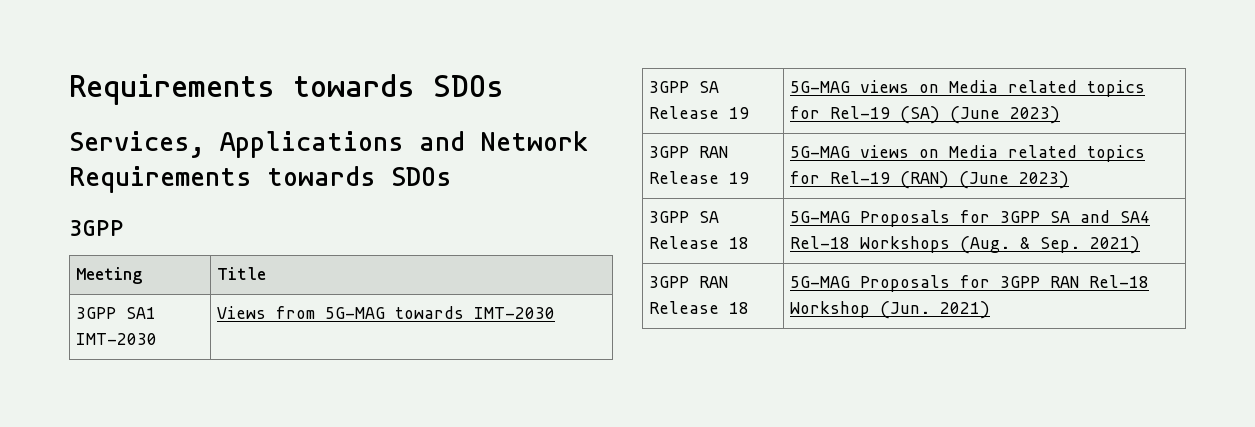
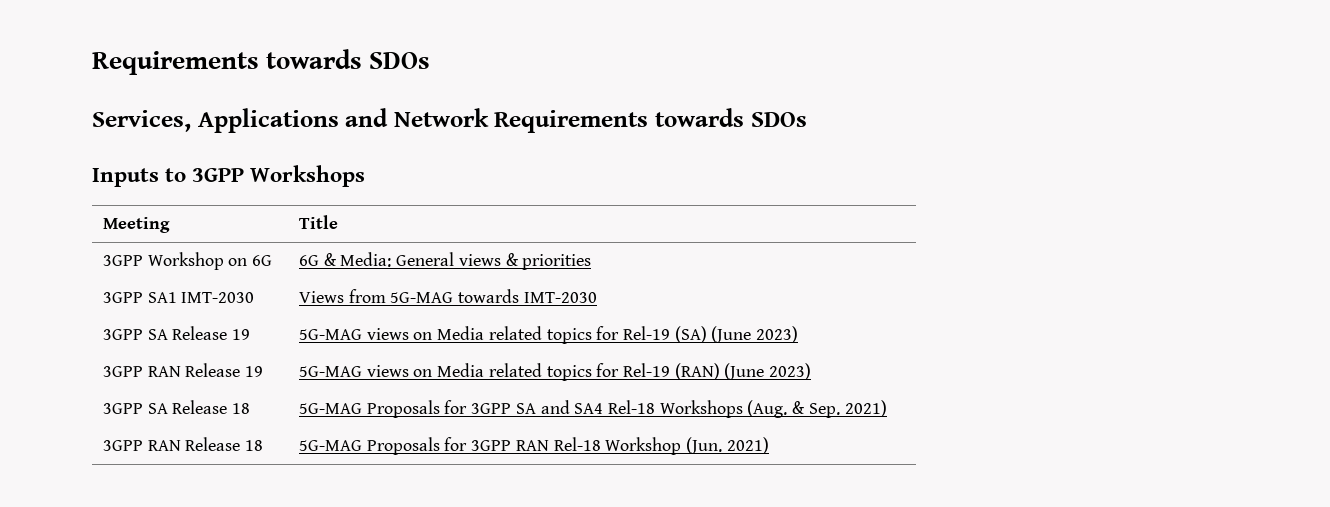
[69,220,124,236] 3GPP -> [92,165,366,187] Inputs to 3GPP Workshops
(267, 273) none -> [102,252,273,270] [298,252,592,270] // 3GPP Workshop on 6G | 6G & Media: General views & priorities

